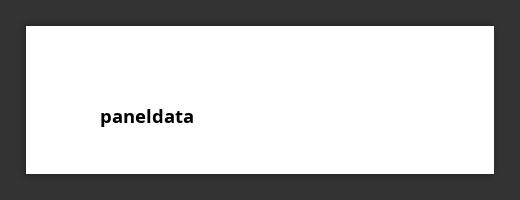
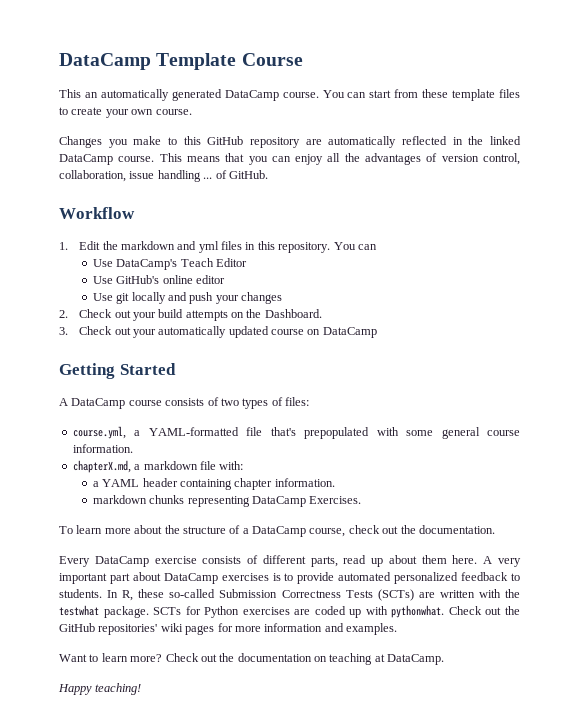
[100,109,194,127] paneldata -> [59,53,303,70] [59,89,521,101] [59,107,192,118] [59,136,521,148] [59,153,521,165] [59,170,268,182] [59,207,135,219] [59,241,377,253] [92,258,248,270] [92,275,226,284] [92,292,283,304] [59,309,322,321] [59,326,377,338] [59,363,176,379] [59,397,309,409] [72,426,520,439] [72,444,133,453] [72,460,244,473] [92,478,335,490] [92,495,362,507] [59,525,495,537] [59,555,521,567] [59,572,521,584] [59,589,520,601] [59,605,521,618] [59,623,397,635] [59,653,445,665] [58,683,142,695] DataCamp Template Course // This an automatically generated DataCamp course. You can start from these template files to create your own course. // Changes you make to this GitHub repository are automatically reflected in the linked DataCamp course. This means that you can enjoy all the advantages of version control, collaboration, issue handling ... of GitHub. // Workflow // 1. Edit the markdown and yml files in this repository. You can // Use DataCamp's Teach Editor // Use GitHub's online editor // Use git locally and push your changes // 2. Check out your build attempts on the Dashboard. // 3. Check out your automatically updated course on DataCamp // Getting Started // A DataCamp course consists of two types of files: // course.yml, a YAML-formatted file that's prepopulated with some general course information. // chapterX.md, a markdown file with: // a YAML header containing chapter information. // markdown chunks representing DataCamp Exercises. // To learn more about the structure of a DataCamp course, check out the documentation. // Every DataCamp exercise consists of different parts, read up about them here. A very important part about DataCamp exercises is to provide automated personalized feedback to students. In R, these so-called Submission Correctness Tests (SCTs) are written with the testwhat package. SCTs for Python exercises are coded up with pythonwhat. Check out the GitHub repositories' wiki pages for more information and examples. // Want to learn more? Check out the documentation on teaching at DataCamp. // Happy teaching!

